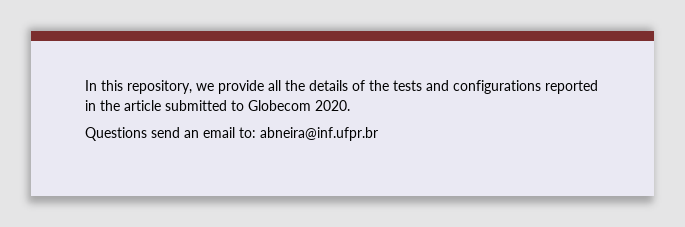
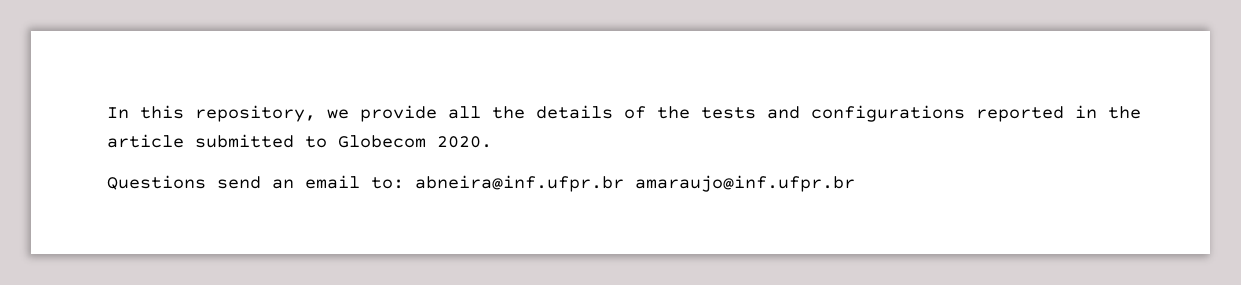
(378, 134) none -> [635,175,855,192] amaraujo@inf.ufpr.br

